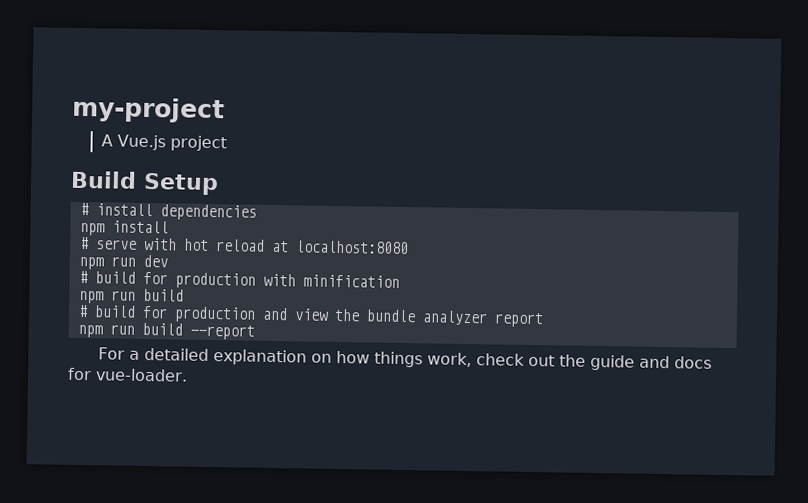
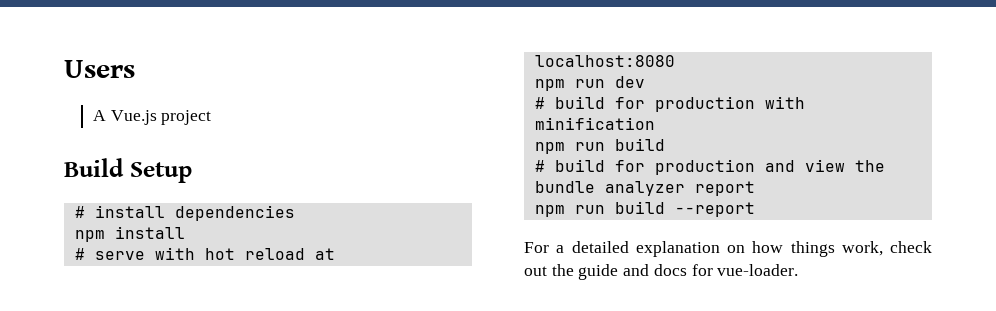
[71,96,225,124] my-project -> [64,60,135,78] Users

